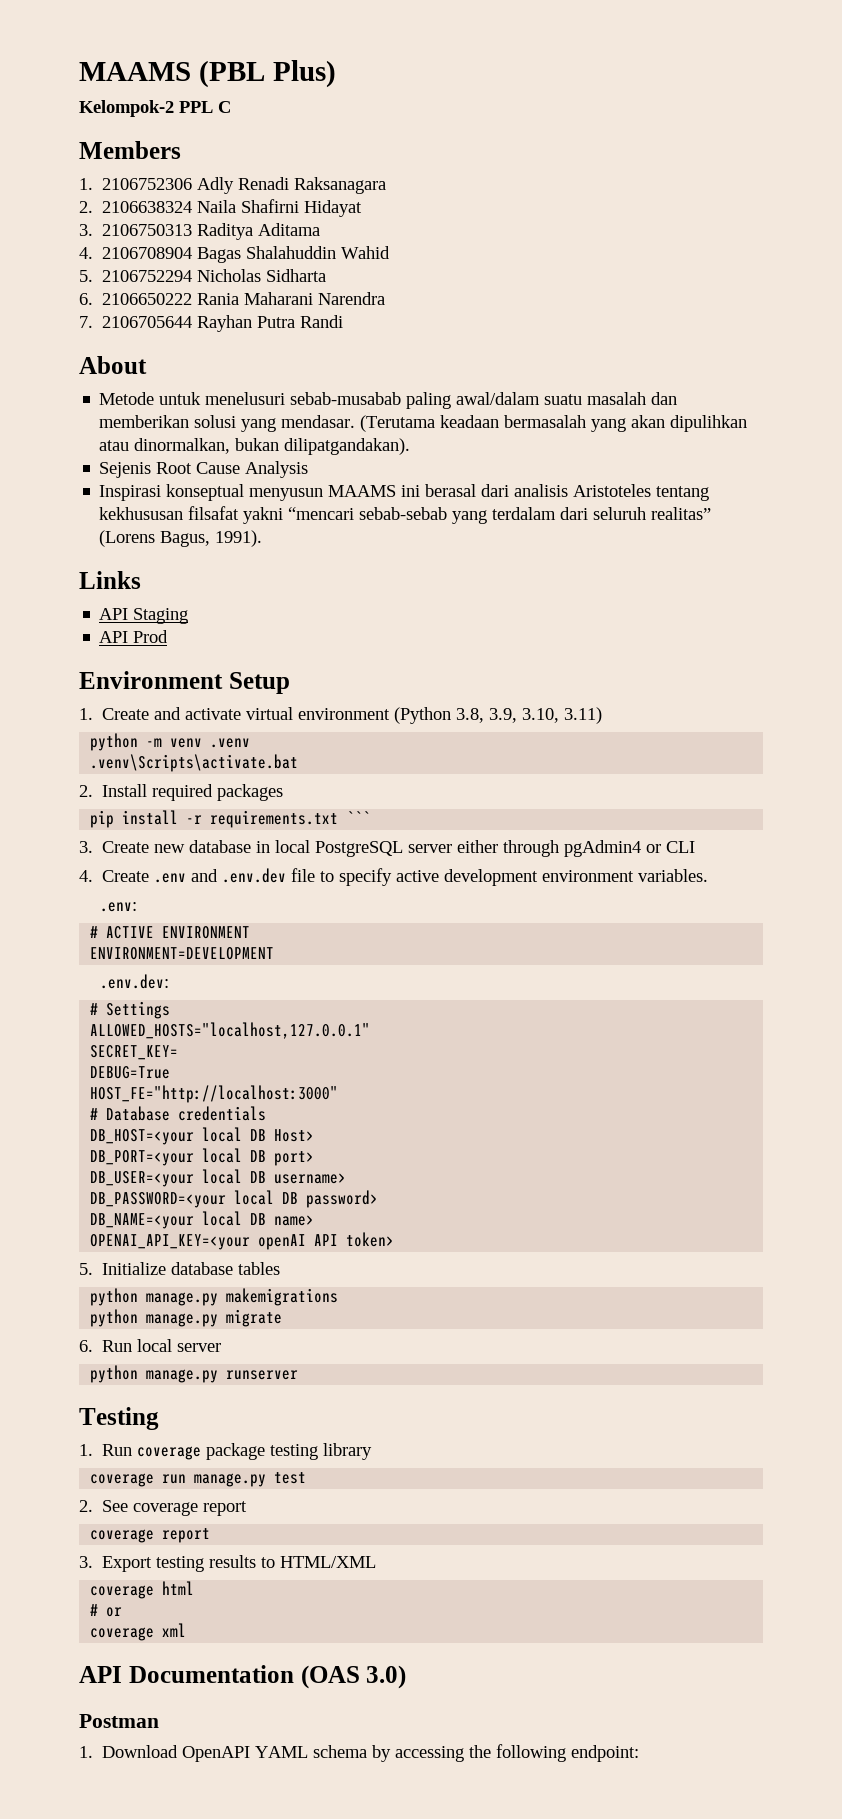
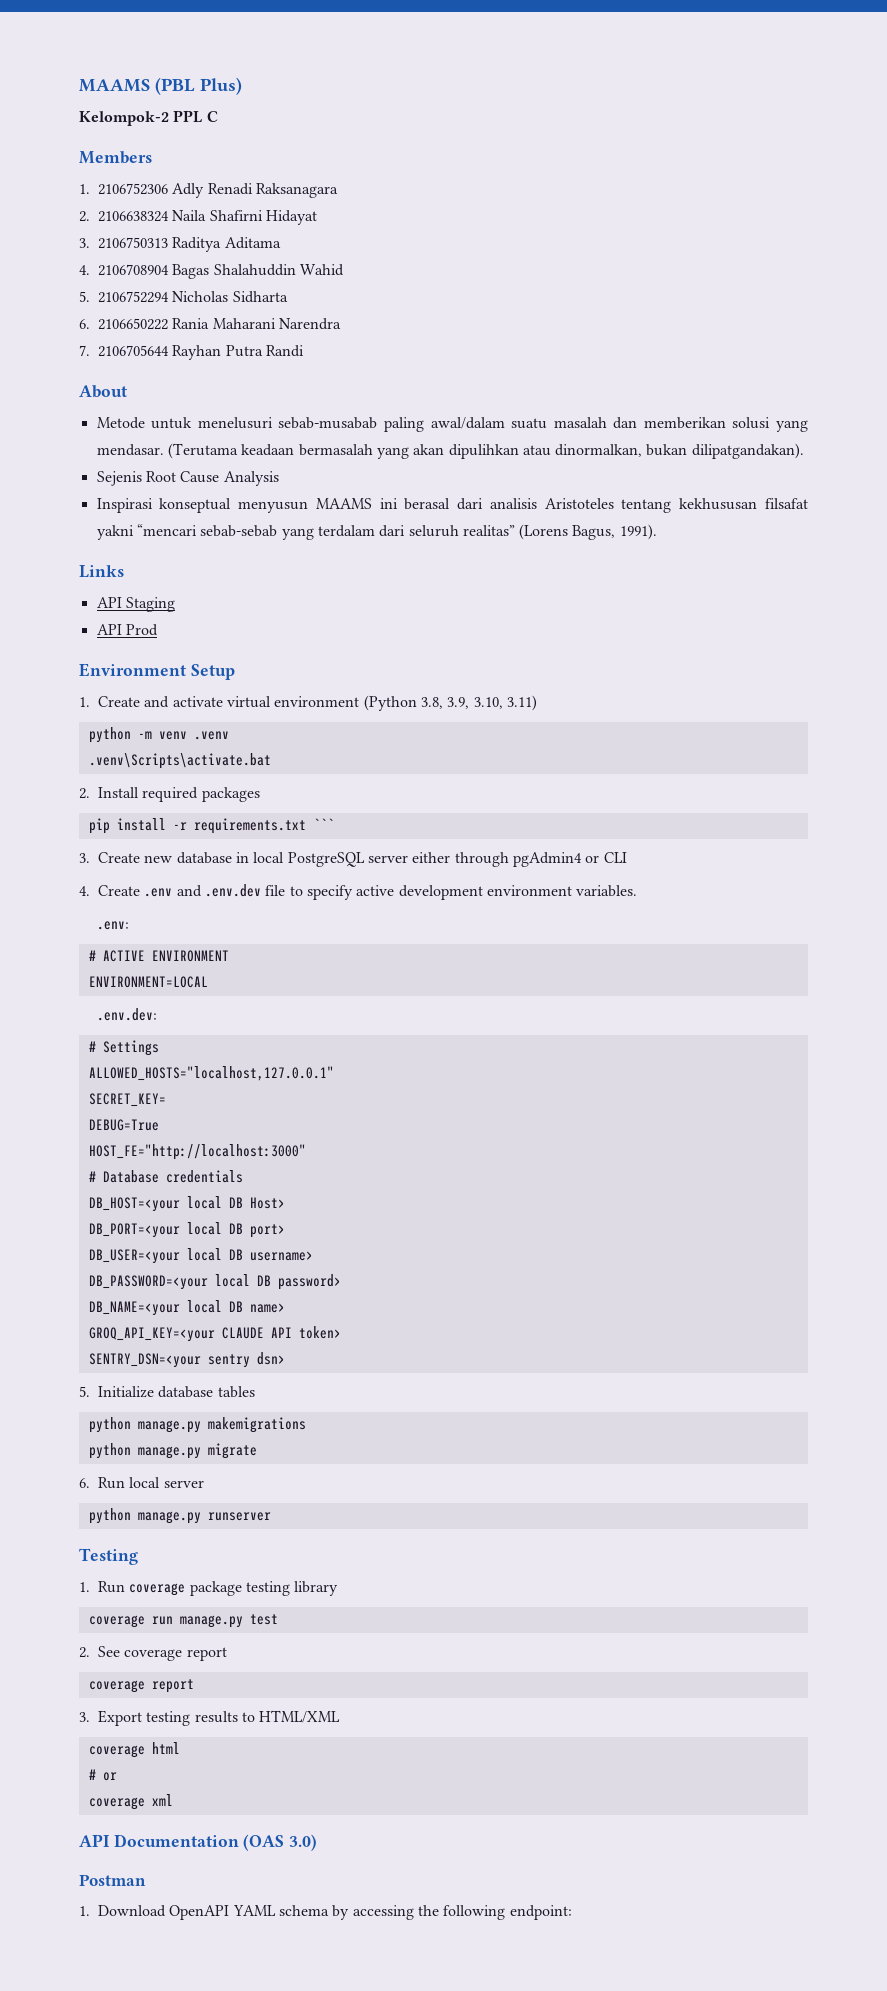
[90,947,275,960] ENVIRONMENT=DEVELOPMENT -> [88,976,208,988] ENVIRONMENT=LOCAL
[90,1234,307,1250] OPENAI_API_KEY=<your openAI -> [88,1327,264,1342] GROQ_API_KEY=<your CLAUDE
(395, 1239) none -> [88,1352,285,1368] // SENTRY_DSN=<your sentry dsn>

